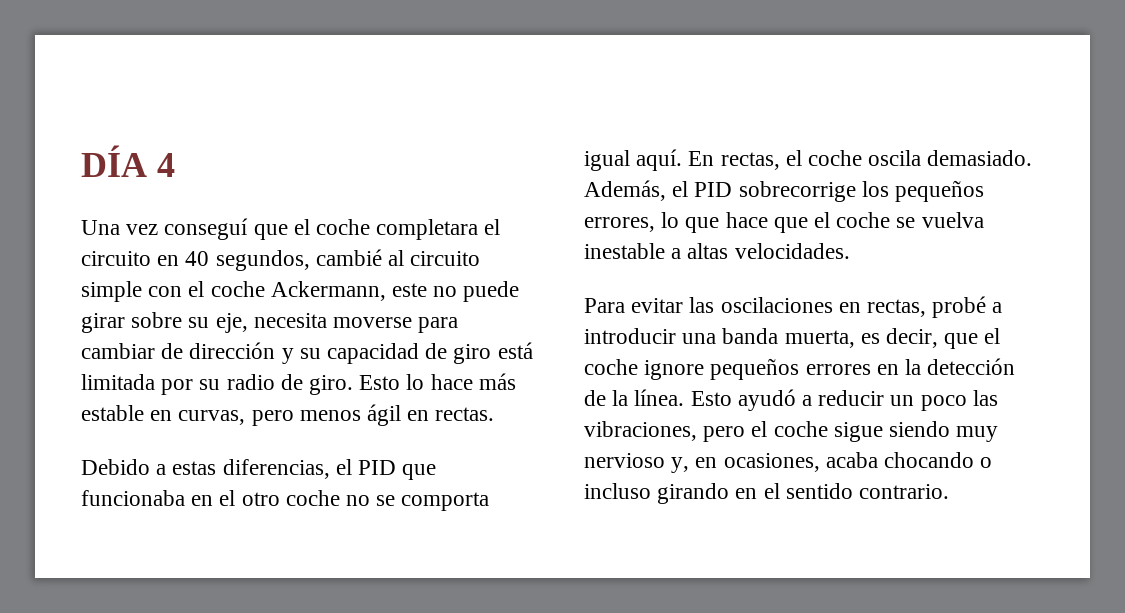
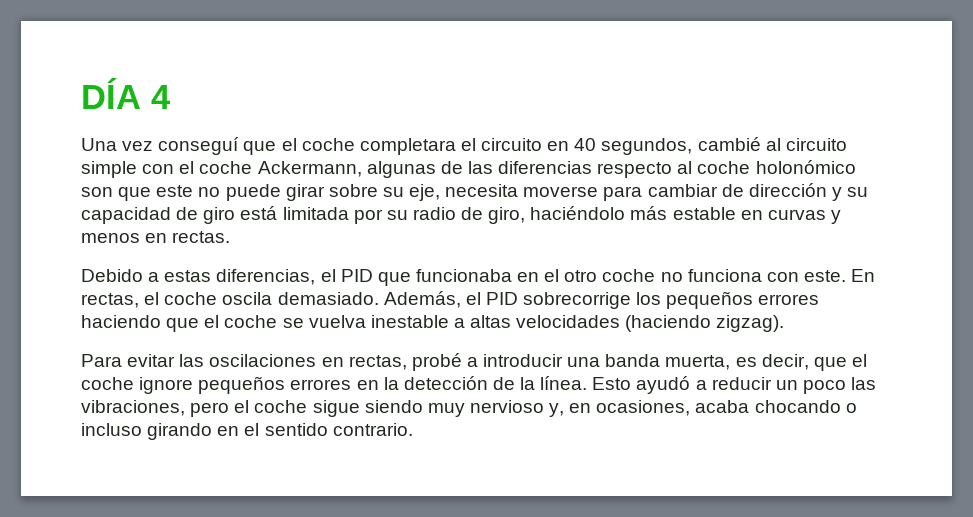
(386, 291) none -> [366,160,856,178] [81,187,152,201] algunas de las diferencias respecto al coche holonómico son que
[309,373,516,395] [81,404,402,426] giro. Esto lo hace más estable en curvas, pero menos ágil -> [488,206,841,224] [81,233,140,243] giro, haciéndolo más estable en curvas y menos
[376,492,490,511] [584,149,683,171] se comporta igual aquí. -> [687,269,846,282] funciona con este.
[584,212,768,233] errores, lo que hace -> [758,294,820,305] [81,315,161,328] errores haciendo
[734,243,850,259] velocidades. -> [516,315,785,332] velocidades (haciendo zigzag).

